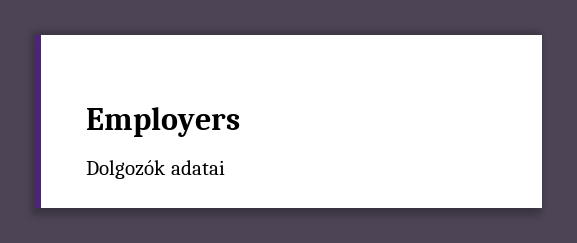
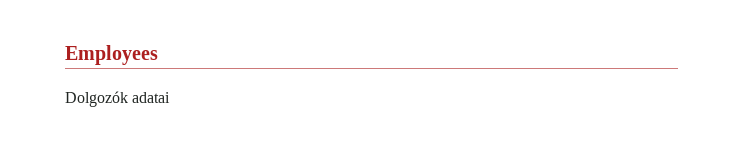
[86,107,240,137] Employers -> [65,45,158,65] Employees

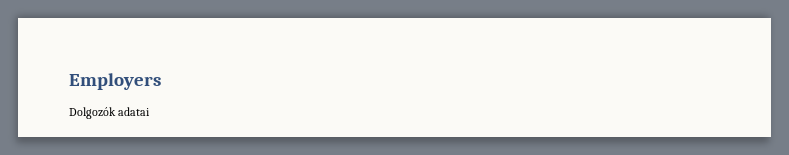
[65,45,158,65] Employees -> [69,73,161,90] Employers

